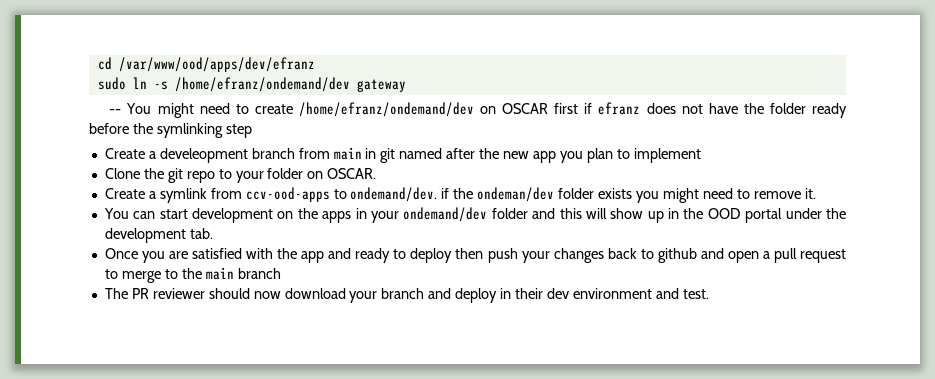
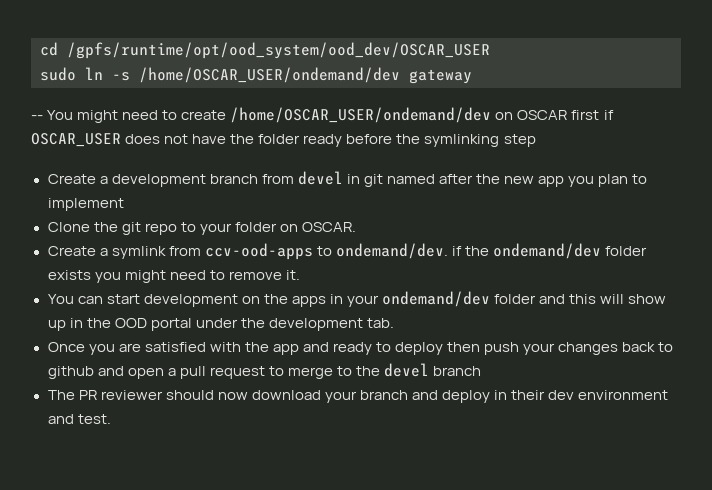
[118,57,315,72] /var/www/ood/apps/dev/efranz -> [67,42,490,59] /gpfs/runtime/opt/ood_system/ood_dev/OSCAR_USER
[174,77,350,92] /home/efranz/ondemand/dev -> [139,67,400,83] /home/OSCAR_USER/ondemand/dev
[298,102,474,117] /home/efranz/ondemand/dev -> [230,107,492,123] /home/OSCAR_USER/ondemand/dev
[598,102,641,115] efranz -> [31,133,121,147] OSCAR_USER
[159,148,248,163] develeopment -> [111,174,206,187] development
[333,147,362,160] main -> [297,171,343,185] devel
[477,187,555,202] ondeman/dev -> [492,243,601,259] ondemand/dev
[205,267,234,280] main -> [384,363,430,377] devel

